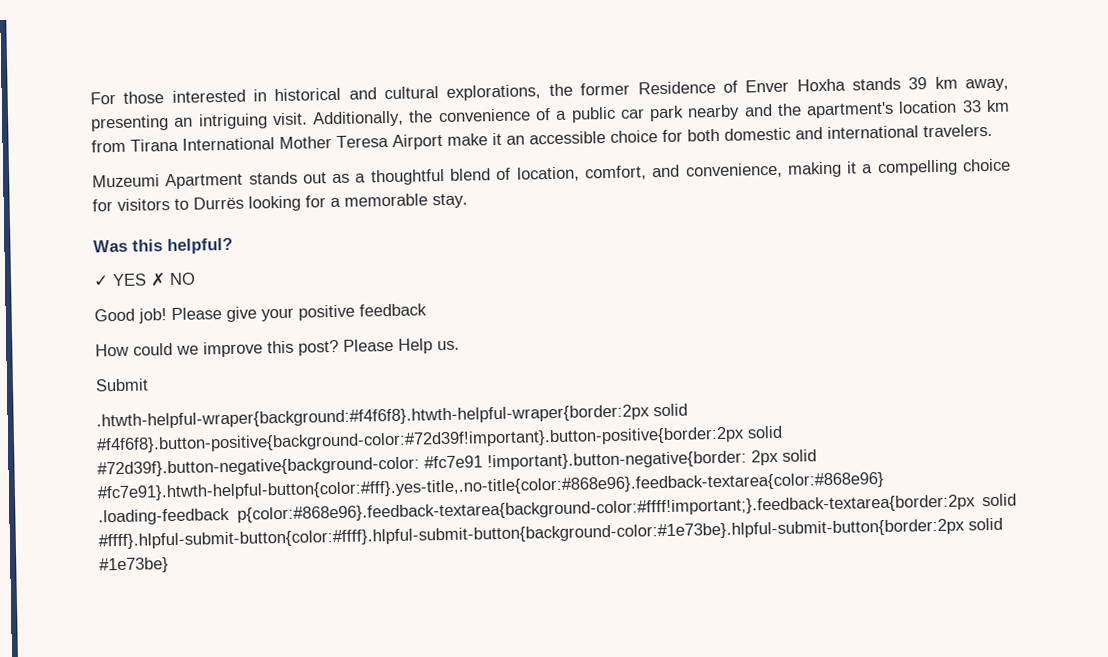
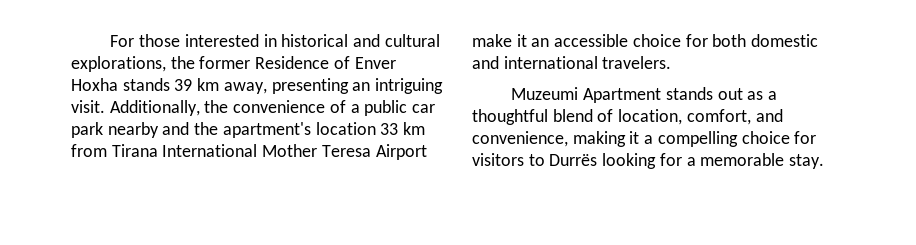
[93,237,233,255] [93,272,196,287] [94,303,427,324] [95,338,460,358] [95,378,149,392] [96,403,688,430] [96,425,783,454] [97,449,817,478] [97,471,884,502] [98,493,1017,526] [98,517,1003,550] [99,557,169,574] // Was this helpful? // ✓ YES ✗ NO // Good job! Please give your positive feedback // How could we improve this post? Please Help us. // Submit // .htwth-helpful-wraper{background:#f4f6f8}.htwth-helpful-wraper{border:2px solid #f4f6f8}.button-positive{background-color:#72d39f!important}.button-positive{border:2px solid #72d39f}.button-negative{background-color: #fc7e91 !important}.button-negative{border: 2px solid #fc7e91}.htwth-helpful-button{color:#fff}.yes-title,.no-title{color:#868e96}.feedback-textarea{color:#868e96} .loading-feedback p{color:#868e96}.feedback-textarea{background-color:#ffff!important;}.feedback-textarea{border:2px solid #ffff}.hlpful-submit-button{color:#ffff}.hlpful-submit-button{background-color:#1e73be}.hlpful-submit-button{border:2px solid #1e73be} -> (825, 161) none

